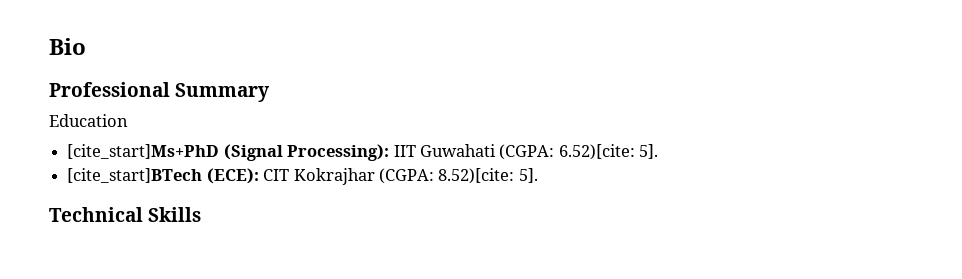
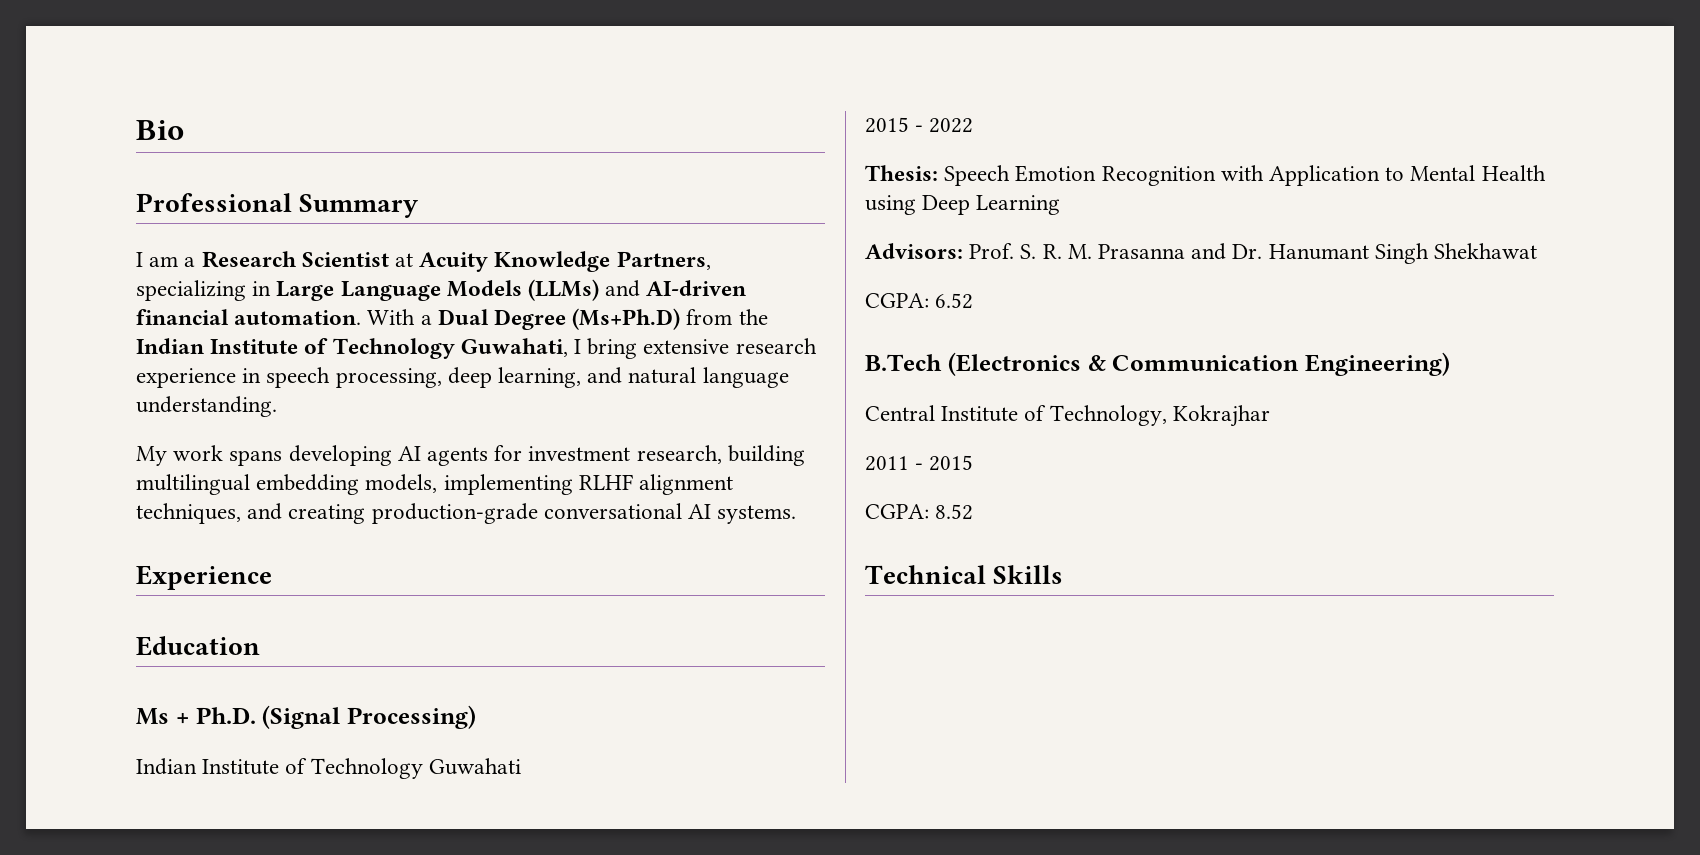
[49,114,128,127] [67,144,659,161] [67,168,538,185] Education // [cite_start]Ms+PhD (Signal Processing): IIT Guwahati (CGPA: 6.52)[cite: 5]. // [cite_start]BTech (ECE): CIT Kokrajhar (CGPA: 8.52)[cite: 5]. -> [136,251,711,272] [136,279,747,301] [136,308,768,330] [136,338,817,359] [136,367,789,388] [136,396,277,417] [136,445,805,466] [136,474,734,495] [136,503,797,524] [136,565,272,590] [136,636,260,656] [136,705,476,729] [136,758,521,779] [865,117,974,133] [865,165,1546,186] [865,195,1061,215] [865,243,1538,264] [865,293,974,309] [865,352,1450,376] [865,405,1270,427] [865,455,974,471] [865,504,974,520] I am a Research Scientist at Acuity Knowledge Partners, specializing in Large Language Models (LLMs) and AI-driven financial automation. With a Dual Degree (Ms+Ph.D) from the Indian Institute of Technology Guwahati, I bring extensive research experience in speech processing, deep learning, and natural language understanding. // My work spans developing AI agents for investment research, building multilingual embedding models, implementing RLHF alignment techniques, and creating production-grade conversational AI systems. // Experience // Education // Ms + Ph.D. (Signal Processing) // Indian Institute of Technology Guwahati // 2015 - 2022 // Thesis: Speech Emotion Recognition with Application to Mental Health using Deep Learning // Advisors: Prof. S. R. M. Prasanna and Dr. Hanumant Singh Shekhawat // CGPA: 6.52 // B.Tech (Electronics & Communication Engineering) // Central Institute of Technology, Kokrajhar // 2011 - 2015 // CGPA: 8.52

